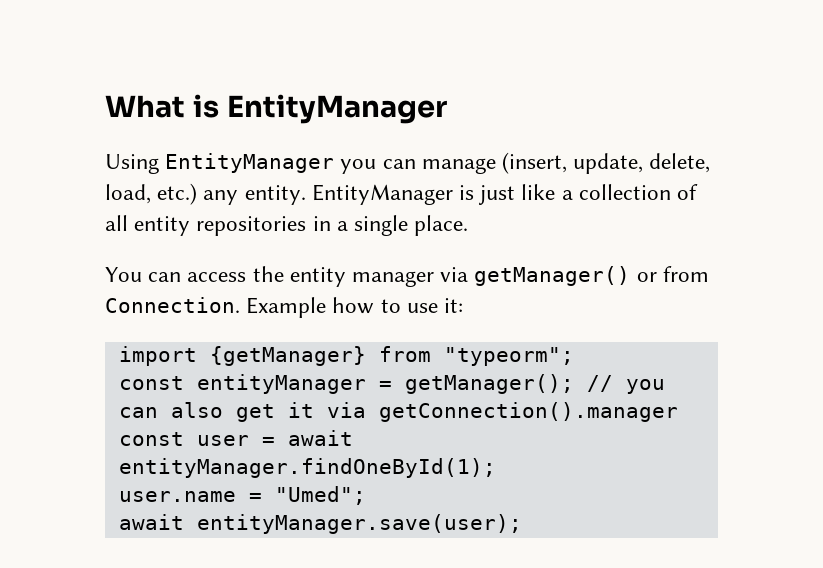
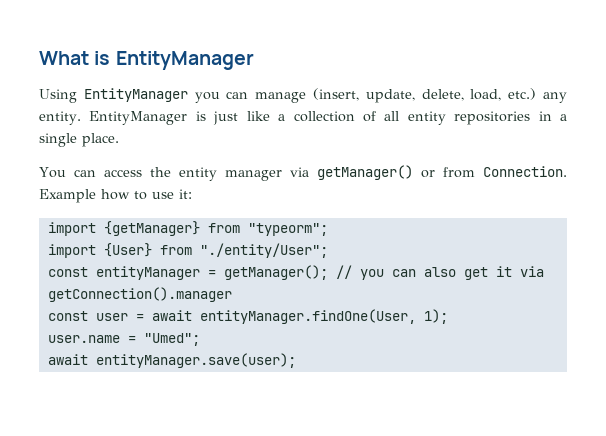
(574, 356) none -> [47,243,328,258] // import {User} from "./entity/User";
[118,458,496,478] entityManager.findOneById(1); -> [199,309,448,324] entityManager.findOne(User, 1);

